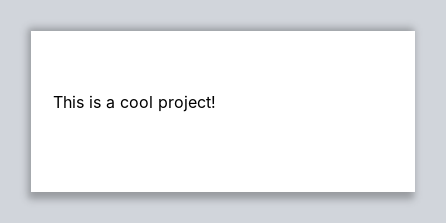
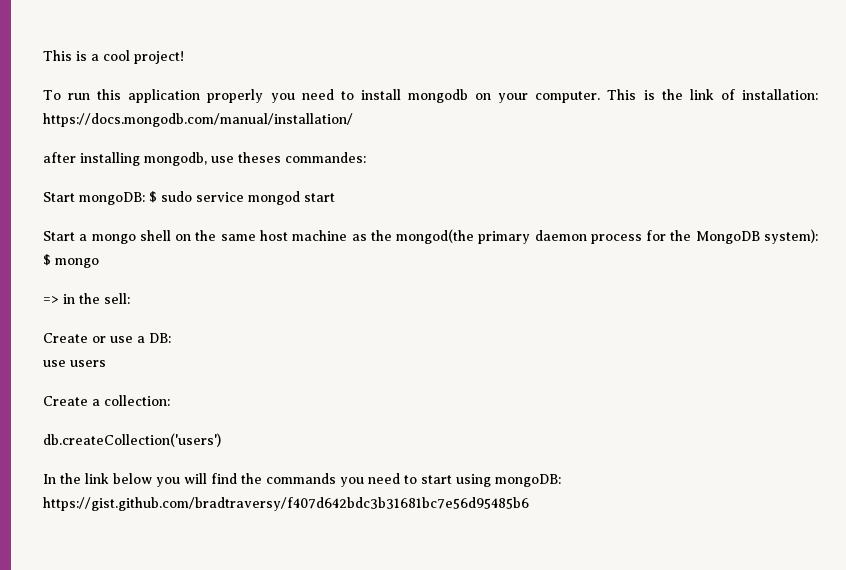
(216, 103) none -> [43,89,818,103] [43,113,353,127] [43,152,366,166] [43,191,335,205] [43,229,819,244] [43,254,99,268] [43,293,130,304] [43,333,171,343] [43,360,106,367] [43,395,170,406] [43,433,221,447] [43,473,561,487] [43,497,529,511] // To run this application properly you need to install mongodb on your computer. This is the link of installation: https://docs.mongodb.com/manual/installation/ // after installing mongodb, use theses commandes: // Start mongoDB: $ sudo service mongod start // Start a mongo shell on the same host machine as the mongod(the primary daemon process for the MongoDB system): $ mongo // => in the sell: // Create or use a DB: // use users // Create a collection: // db.createCollection('users') // In the link below you will find the commands you need to start using mongoDB: https://gist.github.com/bradtraversy/f407d642bdc3b31681bc7e56d95485b6

